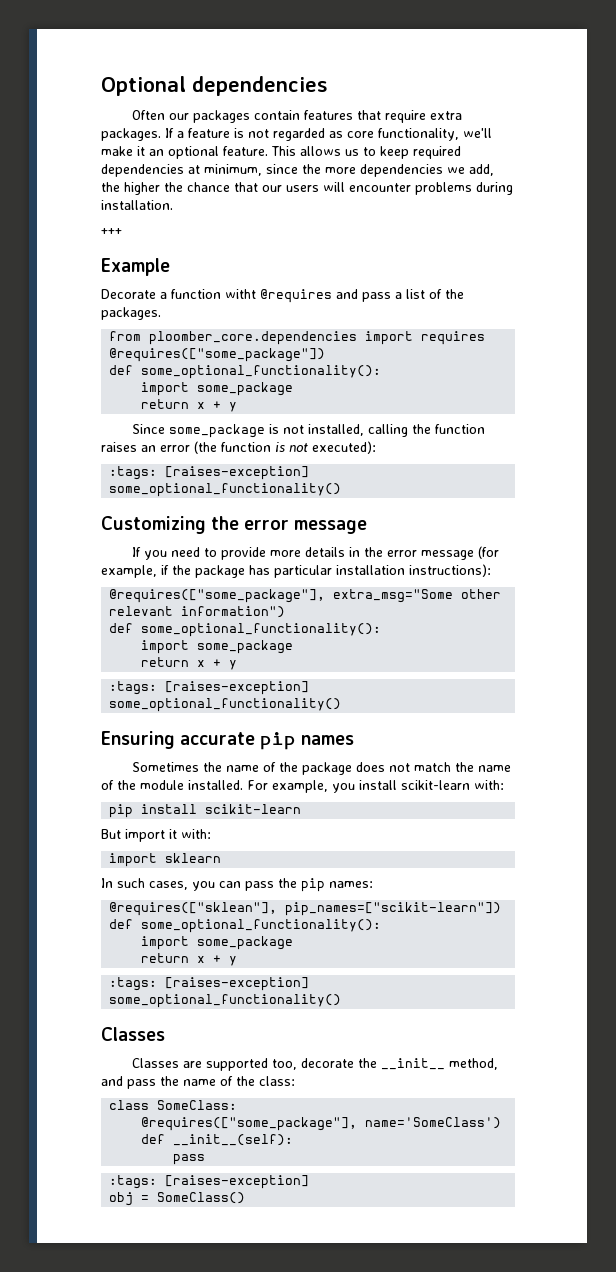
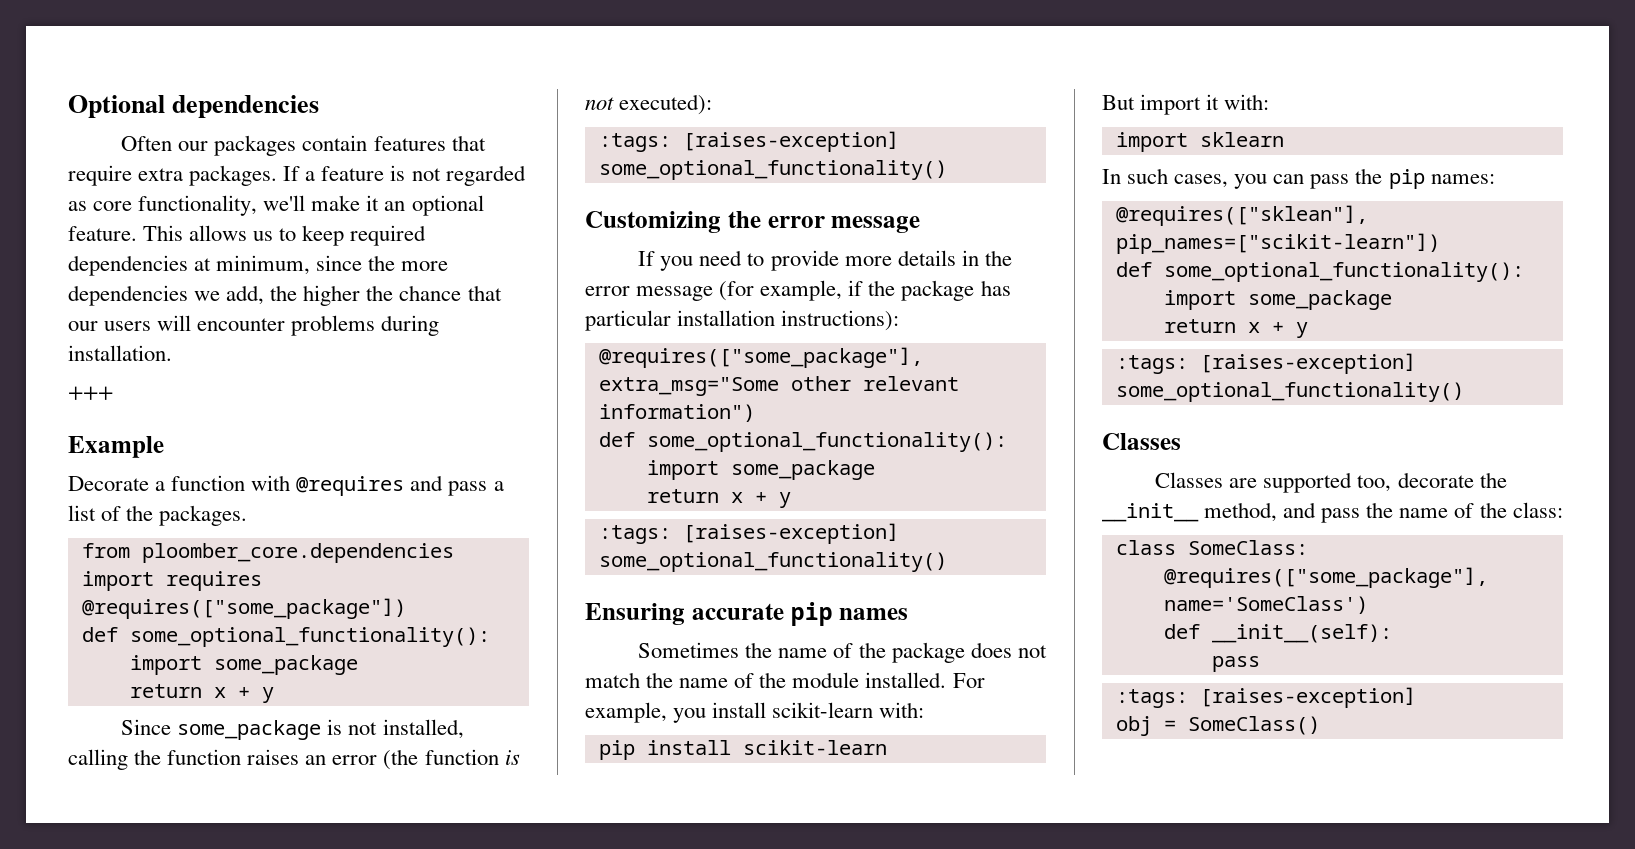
[225,289,256,299] witht -> [251,475,291,491] with

